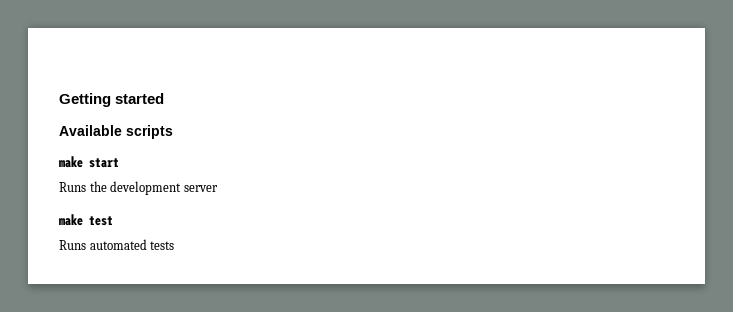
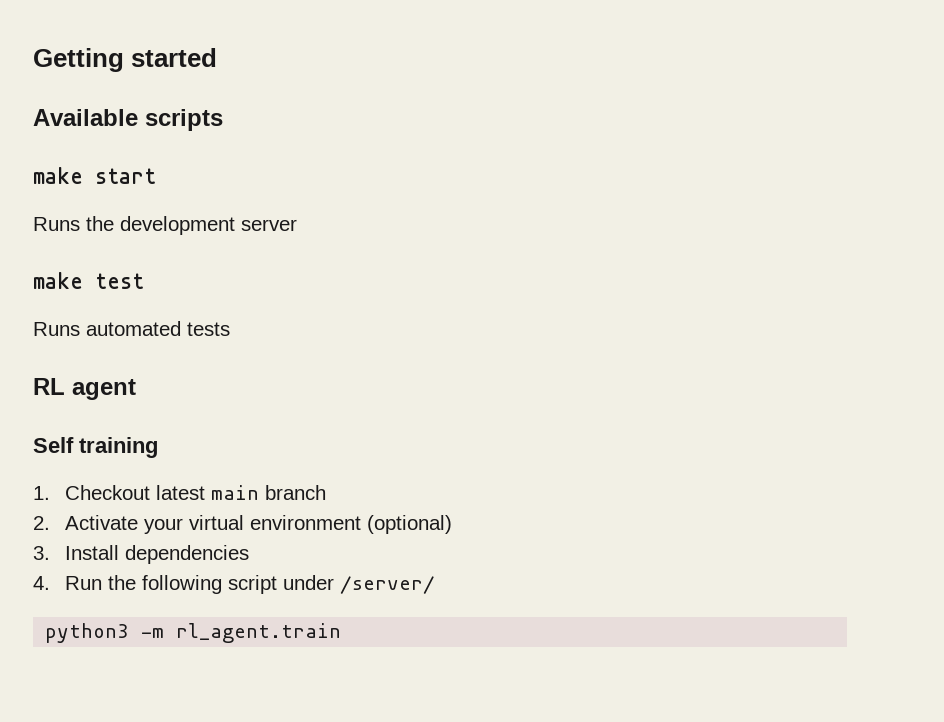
(175, 245) none -> [33,378,136,400] [33,437,158,458] [33,485,326,500] [33,515,452,534] [33,545,249,564] [33,575,435,594] [45,623,342,643] // RL agent // Self training // 1. Checkout latest main branch // 2. Activate your virtual environment (optional) // 3. Install dependencies // 4. Run the following script under /server/ // python3 -m rl_agent.train

